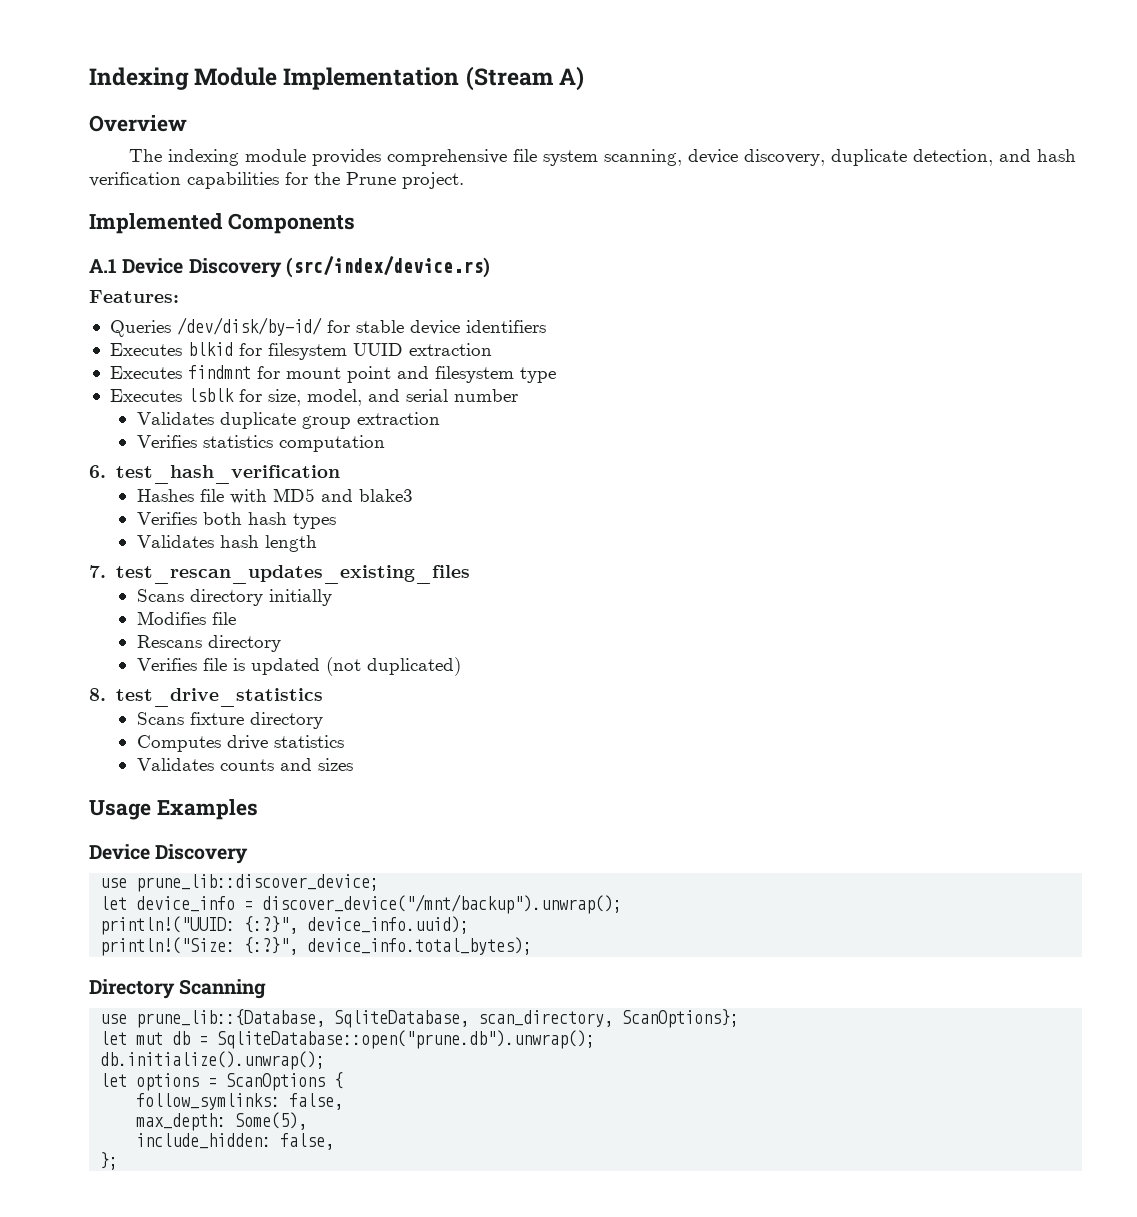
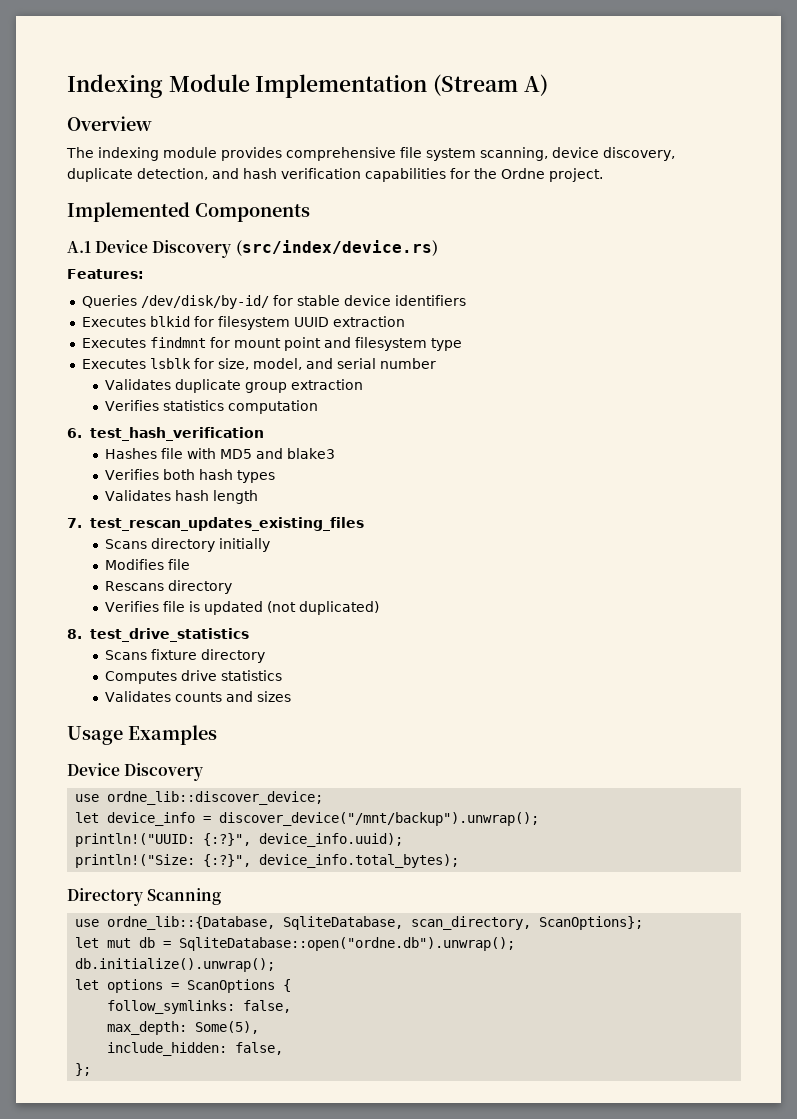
[346,172,396,185] Prune -> [501,168,545,179] Ordne
[136,874,380,892] prune_lib::discover_device; -> [107,791,324,805] ordne_lib::discover_device;
[136,1009,326,1028] prune_lib::{Database, -> [107,916,276,930] ordne_lib::{Database,
[217,1030,596,1049] SqliteDatabase::open("prune.db").unwrap(); -> [179,937,516,951] SqliteDatabase::open("ordne.db").unwrap();

